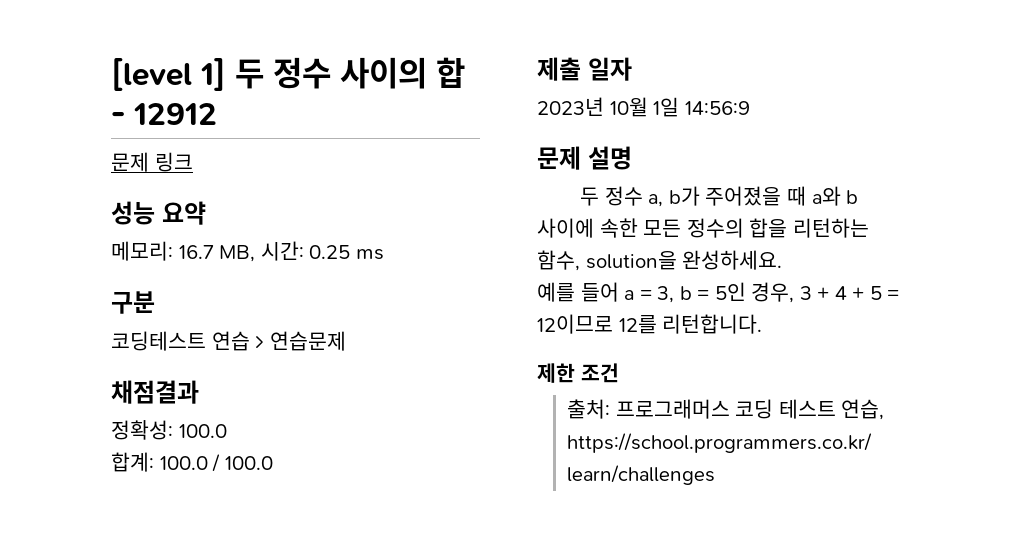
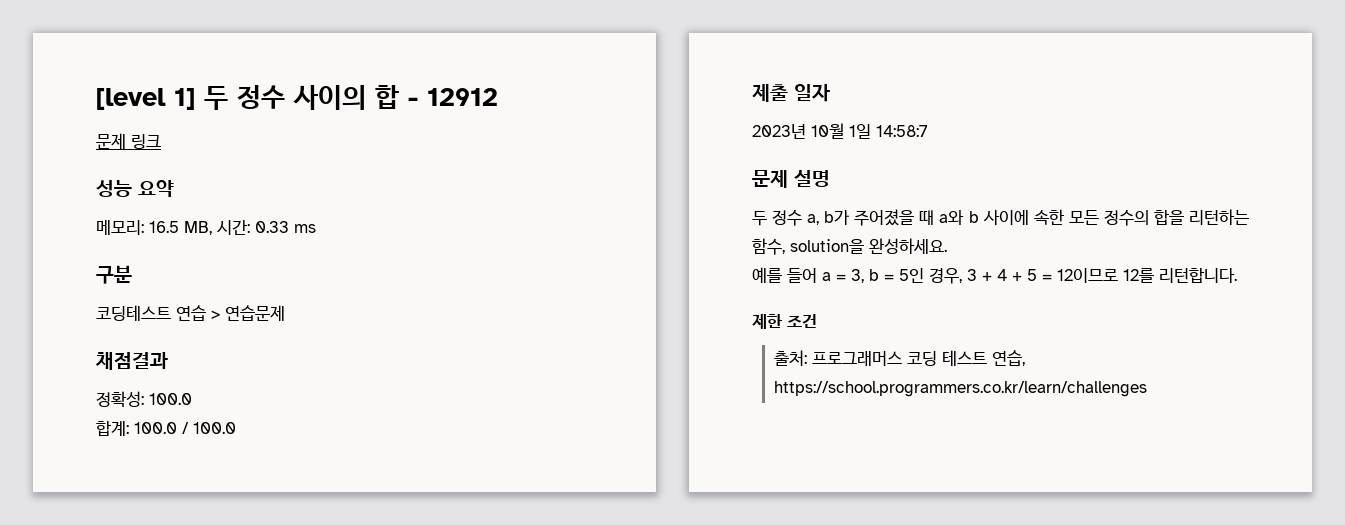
[178,245,214,259] 16.7 -> [149,221,179,233] 16.5
[309,245,351,259] 0.25 -> [255,221,289,233] 0.33
[684,101,750,115] 14:56:9 -> [876,125,928,137] 14:58:7

